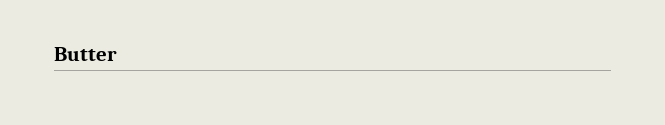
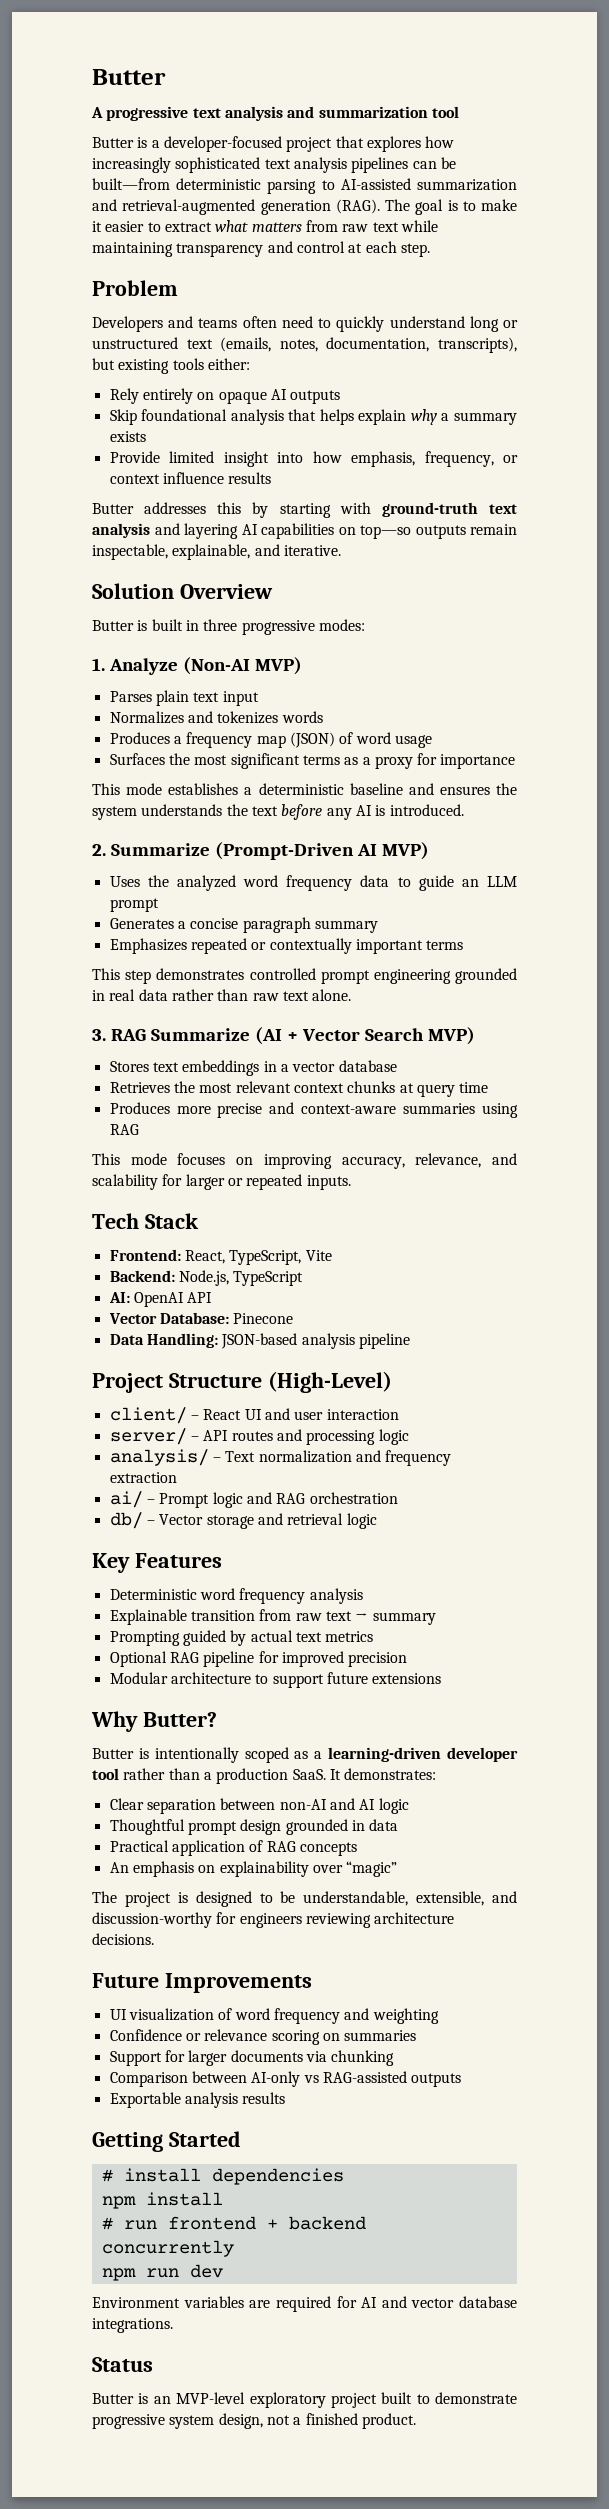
[54,47,117,61] Butter -> [92,69,166,85] [91,106,459,121] [92,136,455,152] [92,157,456,173] [92,178,517,194] [92,199,517,215] [92,220,438,232] [92,241,430,257] [92,280,178,296] [92,316,518,332] [92,337,517,353] [92,358,250,374] [109,388,341,404] [109,409,517,425] [109,431,146,442] [109,451,518,467] [109,472,272,484] [92,502,517,518] [92,523,517,539] [92,544,341,560] [92,583,273,599] [92,619,365,635] [92,657,302,675] [109,690,259,706] [109,711,323,724] [109,732,432,748] [109,753,516,769] [92,783,517,795] [92,804,464,820] [92,842,429,860] [109,875,517,891] [109,898,159,912] [109,917,378,933] [109,938,464,954] [92,968,518,984] [92,989,352,1001] [92,1027,475,1045] [109,1060,397,1076] [109,1081,489,1097] [109,1102,518,1118] [109,1124,139,1135] [92,1153,517,1169] [92,1174,351,1190] [92,1213,199,1229] [109,1249,332,1265] [109,1270,304,1286] [108,1292,213,1307] [108,1312,294,1324] [109,1333,410,1349] [92,1371,392,1393] [109,1407,399,1424] [109,1428,409,1445] [109,1449,452,1466] [109,1472,177,1483] [109,1491,398,1508] [109,1512,377,1529] [92,1553,222,1573] [109,1588,363,1604] [109,1609,436,1625] [109,1630,374,1646] [109,1651,408,1667] [109,1672,442,1688] [91,1711,217,1732] [92,1747,518,1763] [92,1768,437,1784] [109,1798,409,1814] [109,1819,399,1835] [109,1840,357,1856] [109,1861,398,1877] [92,1891,517,1907] [92,1912,455,1928] [92,1933,154,1945] [92,1973,312,1993] [109,2008,439,2024] [109,2029,417,2045] [109,2050,395,2066] [109,2071,462,2087] [109,2092,286,2108] [92,2131,241,2152] [101,2168,344,2185] [101,2192,223,2209] [101,2216,366,2230] [101,2240,234,2257] [101,2264,223,2281] [92,2296,517,2312] [92,2318,173,2333] [92,2357,153,2372] [92,2392,517,2408] [92,2413,416,2429] Butter // A progressive text analysis and summarization tool // Butter is a developer-focused project that explores how increasingly sophisticated text analysis pipelines can be built—from deterministic parsing to AI-assisted summarization and retrieval-augmented generation (RAG). The goal is to make it easier to extract what matters from raw text while maintaining transparency and control at each step. // Problem // Developers and teams often need to quickly understand long or unstructured text (emails, notes, documentation, transcripts), but existing tools either: // Rely entirely on opaque AI outputs // Skip foundational analysis that helps explain why a summary exists // Provide limited insight into how emphasis, frequency, or context influence results // Butter addresses this by starting with ground-truth text analysis and layering AI capabilities on top—so outputs remain inspectable, explainable, and iterative. // Solution Overview // Butter is built in three progressive modes: // 1. Analyze (Non-AI MVP) // Parses plain text input // Normalizes and tokenizes words // Produces a frequency map (JSON) of word usage // Surfaces the most significant terms as a proxy for importance // This mode establishes a deterministic baseline and ensures the system understands the text before any AI is introduced. // 2. Summarize (Prompt-Driven AI MVP) // Uses the analyzed word frequency data to guide an LLM prompt // Generates a concise paragraph summary // Emphasizes repeated or contextually important terms // This step demonstrates controlled prompt engineering grounded in real data rather than raw text alone. // 3. RAG Summarize (AI + Vector Search MVP) // Stores text embeddings in a vector database // Retrieves the most relevant context chunks at query time // Produces more precise and context-aware summaries using RAG // This mode focuses on improving accuracy, relevance, and scalability for larger or repeated inputs. // Tech Stack // Frontend: React, TypeScript, Vite // Backend: Node.js, TypeScript // AI: OpenAI API // Vector Database: Pinecone // Data Handling: JSON-based analysis pipeline // Project Structure (High-Level) // client/ – React UI and user interaction // server/ – API routes and processing logic // analysis/ – Text normalization and frequency extraction // ai/ – Prompt logic and RAG orchestration // db/ – Vector storage and retrieval logic // Key Features // Deterministic word frequency analysis // Explainable transition from raw text → summary // Prompting guided by actual text metrics // Optional RAG pipeline for improved precision // Modular architecture to support future extensions // Why Butter? // Butter is intentionally scoped as a learning-driven developer tool rather than a production SaaS. It demonstrates: // Clear separation between non-AI and AI logic // Thoughtful prompt design grounded in data // Practical application of RAG concepts // An emphasis on explainability over “magic” // The project is designed to be understandable, extensible, and discussion-worthy for engineers reviewing architecture decisions. // Future Improvements // UI visualization of word frequency and weighting // Confidence or relevance scoring on summaries // Support for larger documents via chunking // Comparison between AI-only vs RAG-assisted outputs // Exportable analysis results // Getting Started // # install dependencies // npm install // # run frontend + backend concurrently // npm run dev // Environment variables are required for AI and vector database integrations. // Status // Butter is an MVP-level exploratory project built to demonstrate progressive system design, not a finished product.

